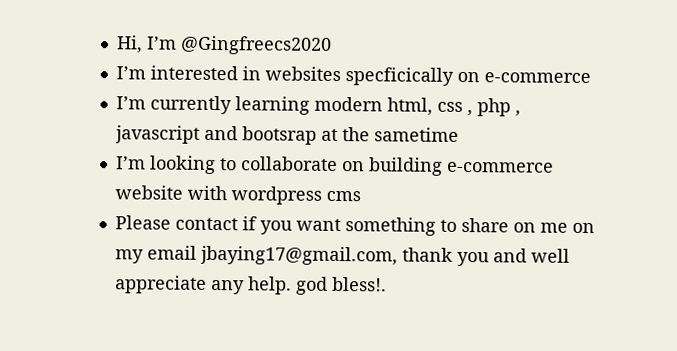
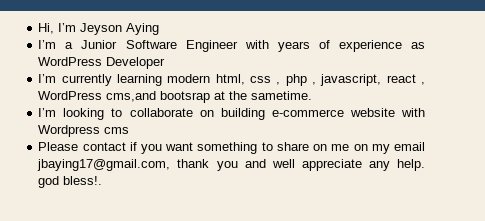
[179,35,332,55] [115,65,591,86] @Gingfreecs2020 // I’m interested in websites specficically on e-commerce -> [80,23,160,35] [38,40,425,52] [38,57,166,69] Jeyson Aying // I’m a Junior Software Engineer with years of experience as WordPress Developer
[114,125,238,144] javascript and -> [320,74,425,86] [38,91,157,102] javascript, react , WordPress cms,and
[373,127,459,142] sametime -> [251,91,313,100] sametime.
[230,186,322,205] wordpress -> [38,125,101,137] Wordpress

